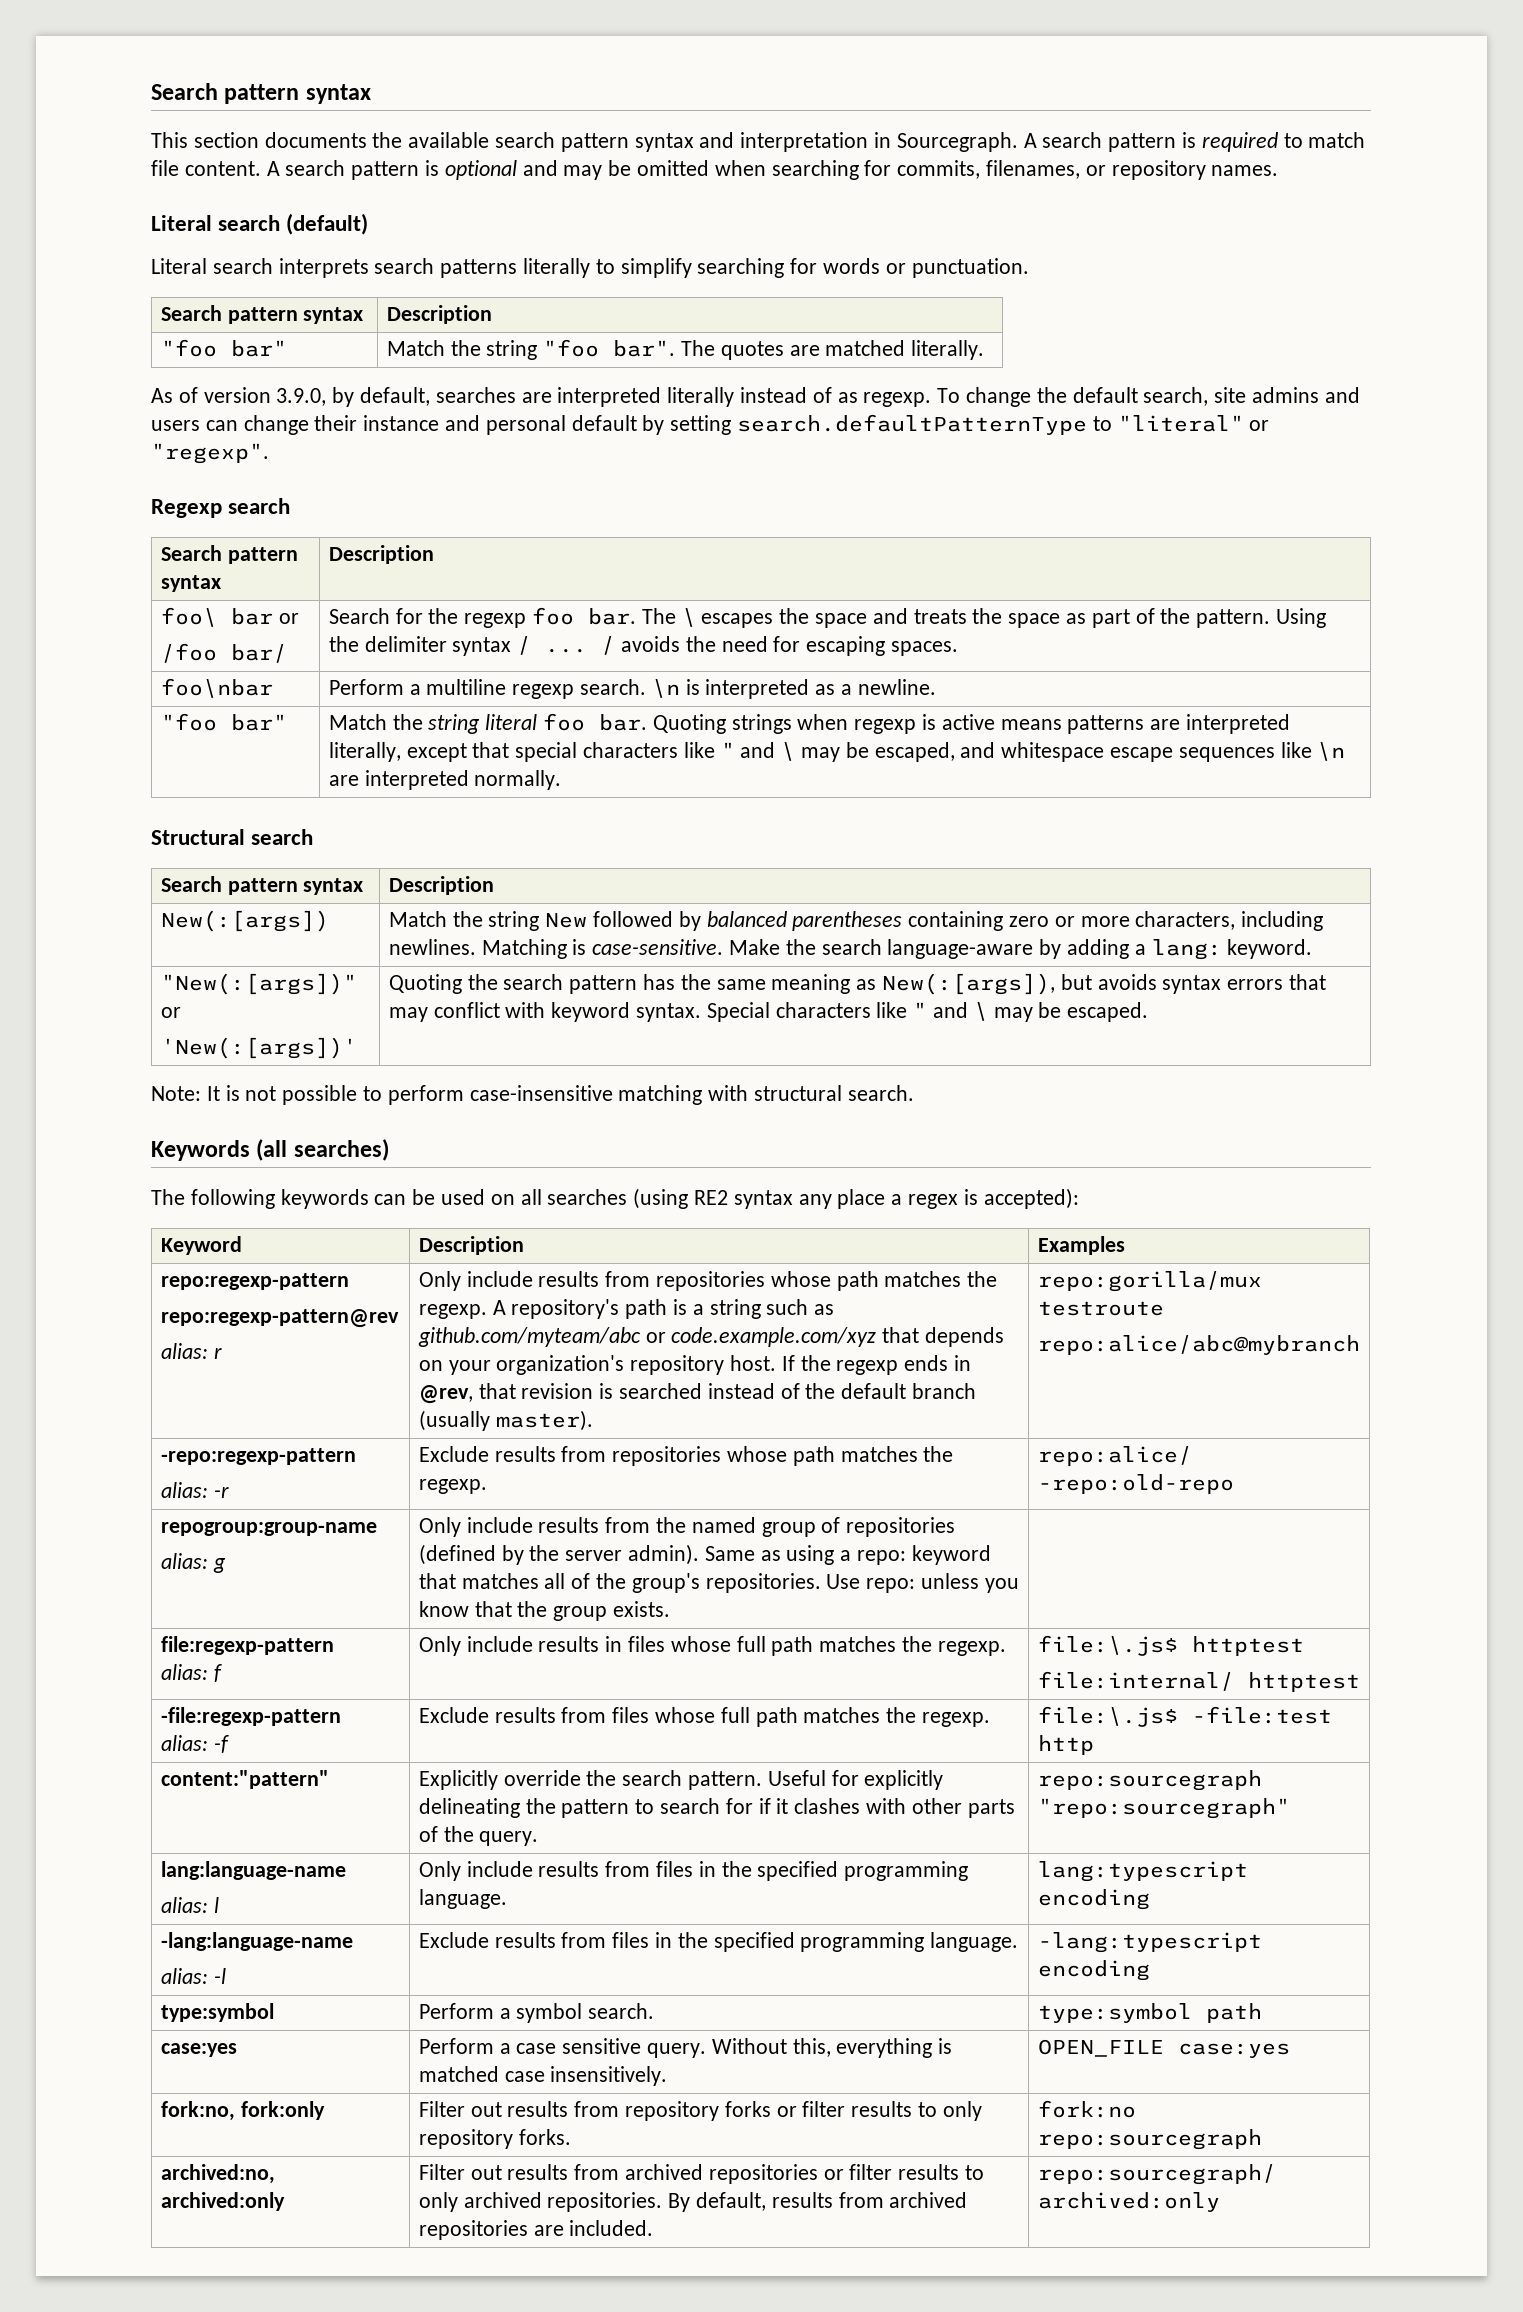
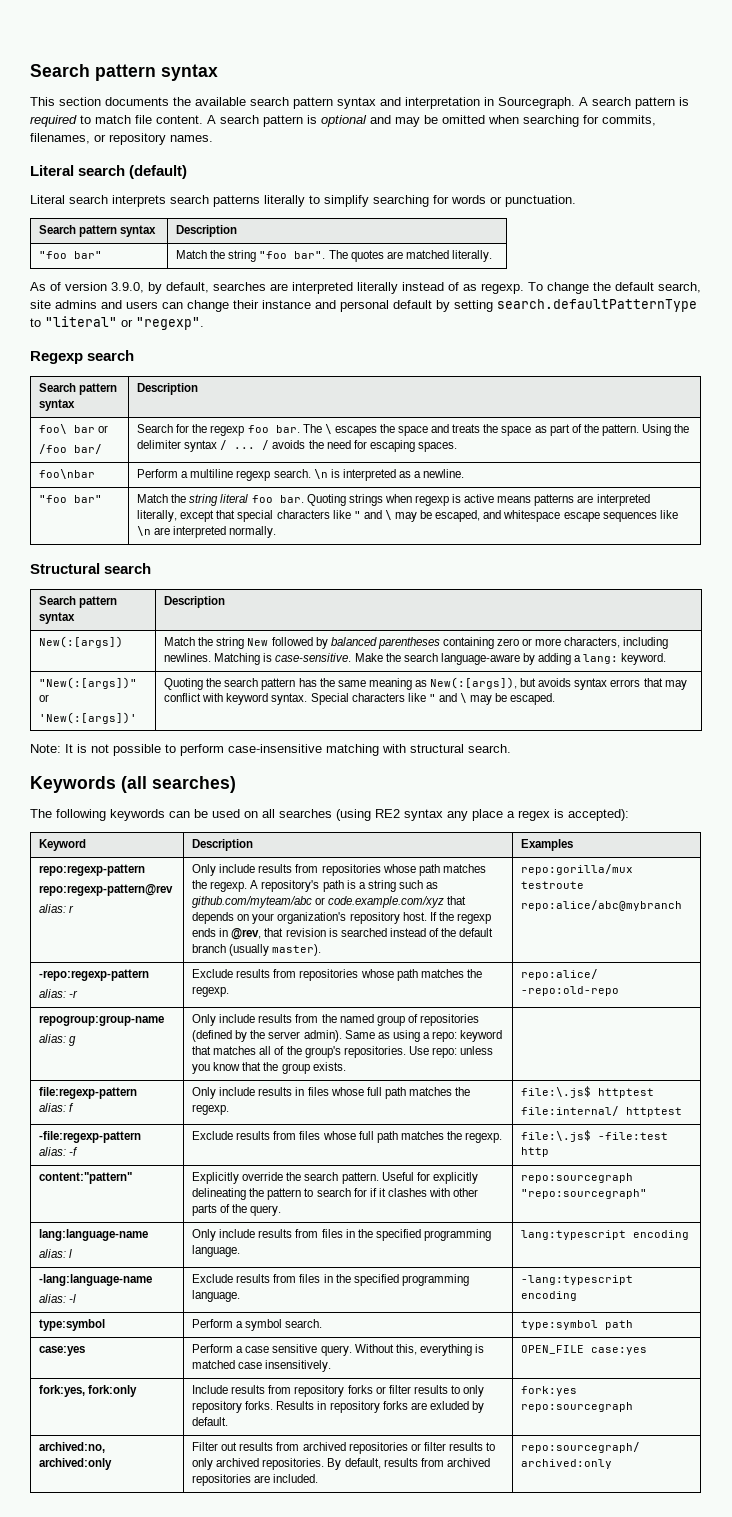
[160,2101,235,2121] fork:no, -> [39,1385,86,1397] fork:yes,
[418,2101,502,2117] Filter out -> [192,1385,229,1394] Include
[1037,2100,1136,2118] | fork:no -> [276,1401,484,1413] [192,1417,229,1426] [521,1386,578,1396] Results in repository forks are exluded by default. | fork:yes

